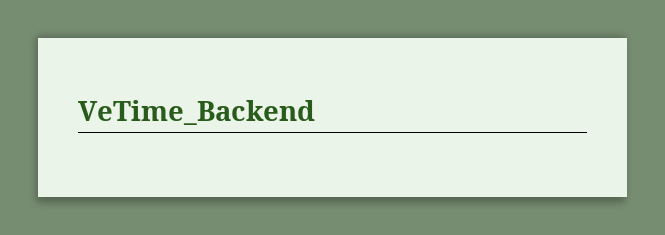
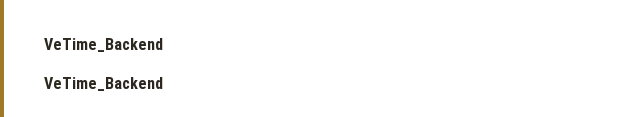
[78,100,315,125] VeTime_Backend -> [44,38,163,52] [44,77,163,91] VeTime_Backend // VeTime_Backend

